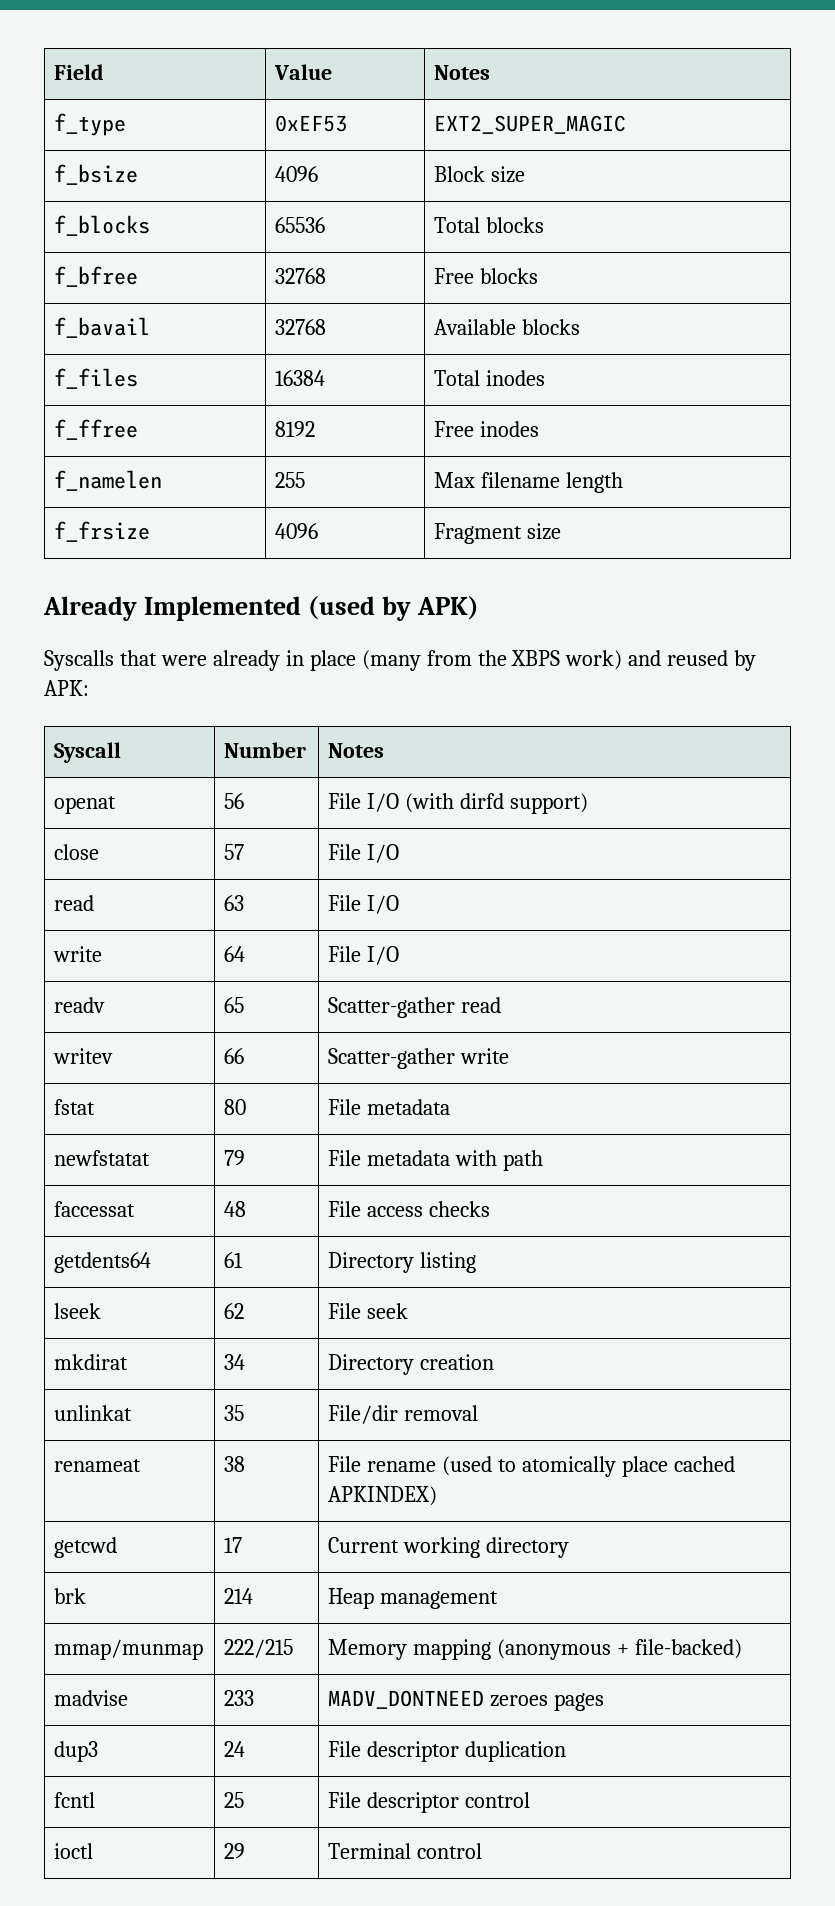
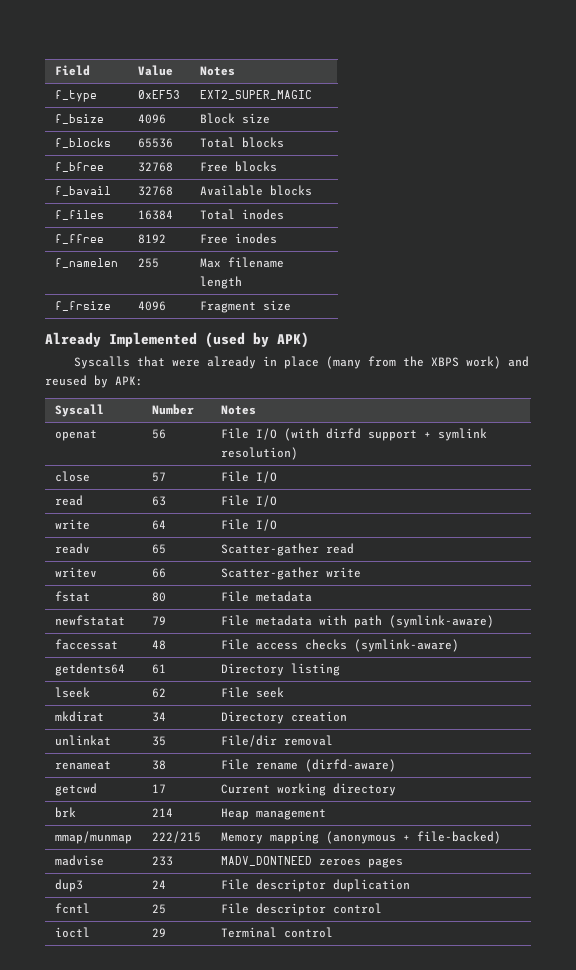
[510,793,589,814] support) -> [367,428,487,441] [220,447,298,460] support + symlink resolution)
(544, 1160) none -> [388,615,494,628] (symlink-aware)
(491, 1209) none -> [353,639,459,652] (symlink-aware)
[442,1456,735,1477] [328,1486,438,1506] (used to atomically place cached APKINDEX) -> [304,759,396,772] (dirfd-aware)

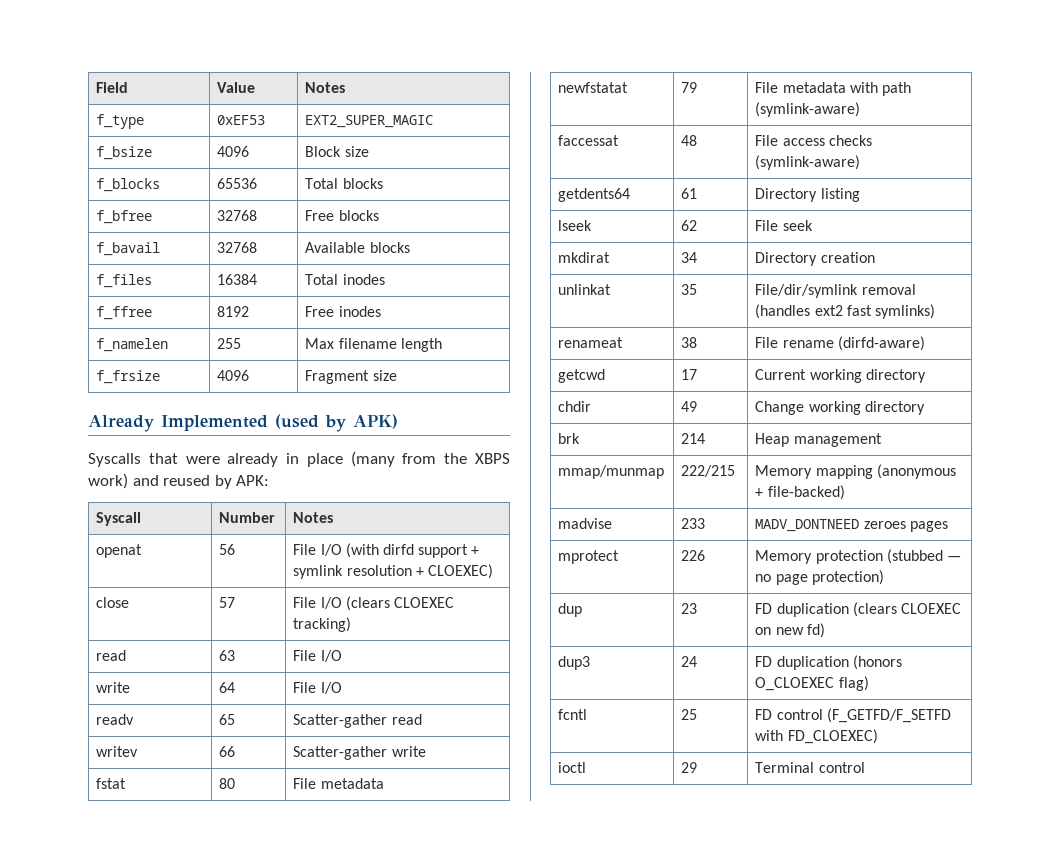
[220,447,298,460] resolution) -> [346,564,493,579] resolution + CLOEXEC)
(277, 477) none -> [345,596,454,611] [293,617,352,632] (clears CLOEXEC tracking)
[220,735,277,747] File/dir -> [755,284,859,298] File/dir/symlink
(333, 740) none -> [755,304,935,319] (handles ext2 fast symlinks)
(396, 789) none -> [558,401,592,412] [681,401,698,412] [755,401,925,415] // chdir | 49 | Change working directory
(403, 863) none -> [558,550,620,564] [681,550,706,561] [755,549,961,564] [755,570,884,585] [558,603,583,617] [681,603,698,614] [755,602,961,617] [755,623,825,638] // mprotect | 226 | Memory protection (stubbed — no page protection) // dup | 23 | FD duplication (clears CLOEXEC on new fd)
[220,879,410,892] File descriptor duplication -> [755,655,902,670] [755,676,869,691] FD duplication (honors O_CLOEXEC flag)
[220,903,382,916] File descriptor control -> [755,708,951,723] [755,729,878,744] FD control (F_GETFD/F_SETFD with FD_CLOEXEC)

